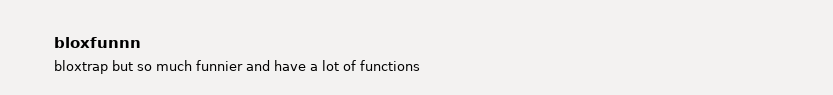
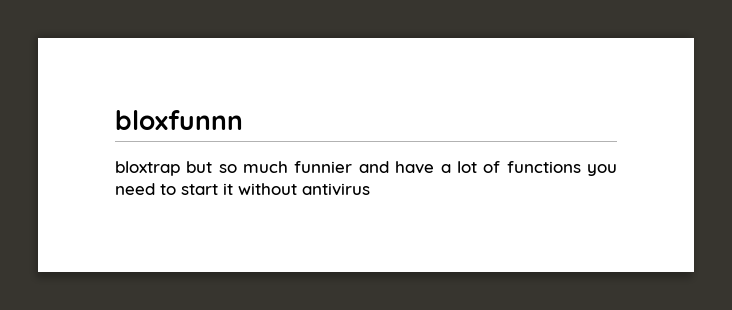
(420, 65) none -> [587,164,618,176] [115,183,370,196] you need to start it without antivirus

